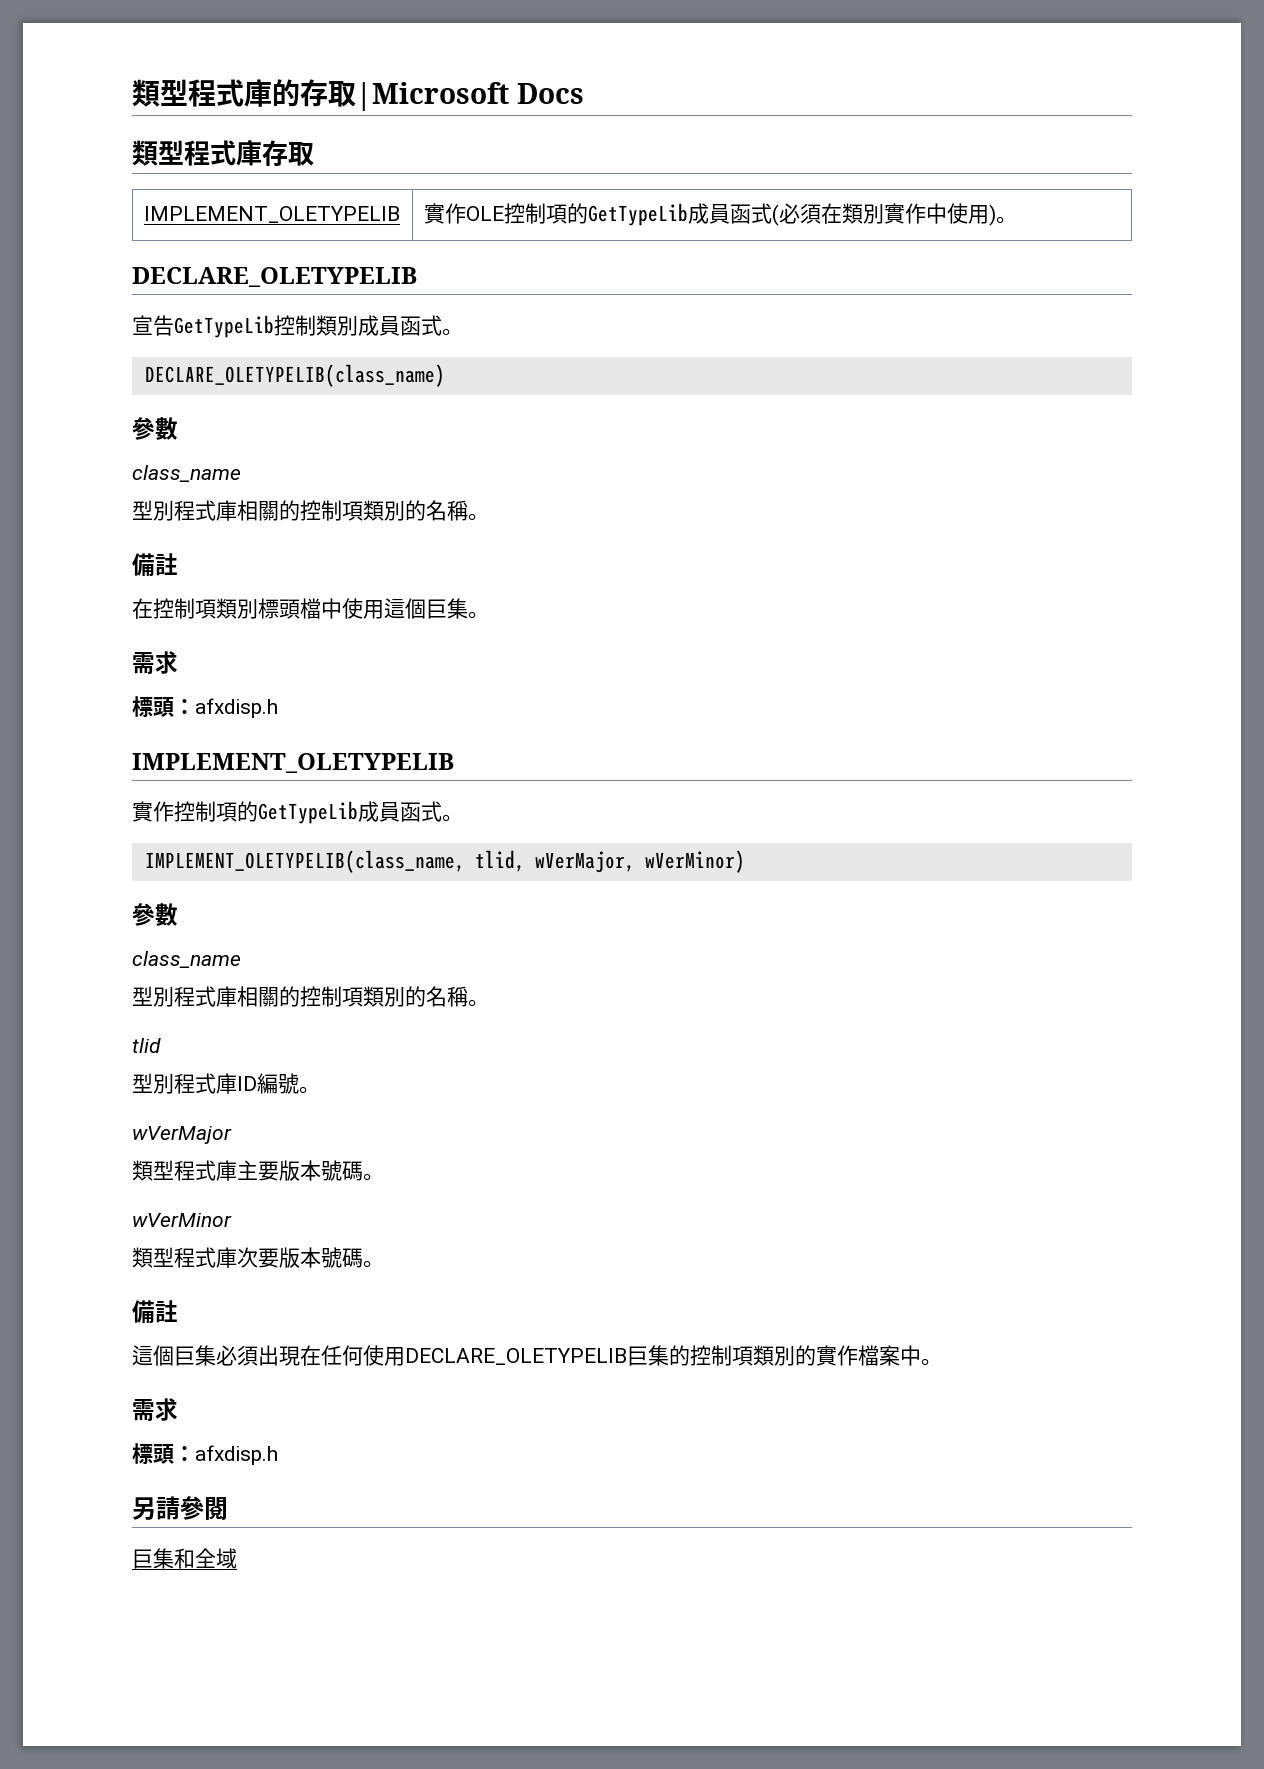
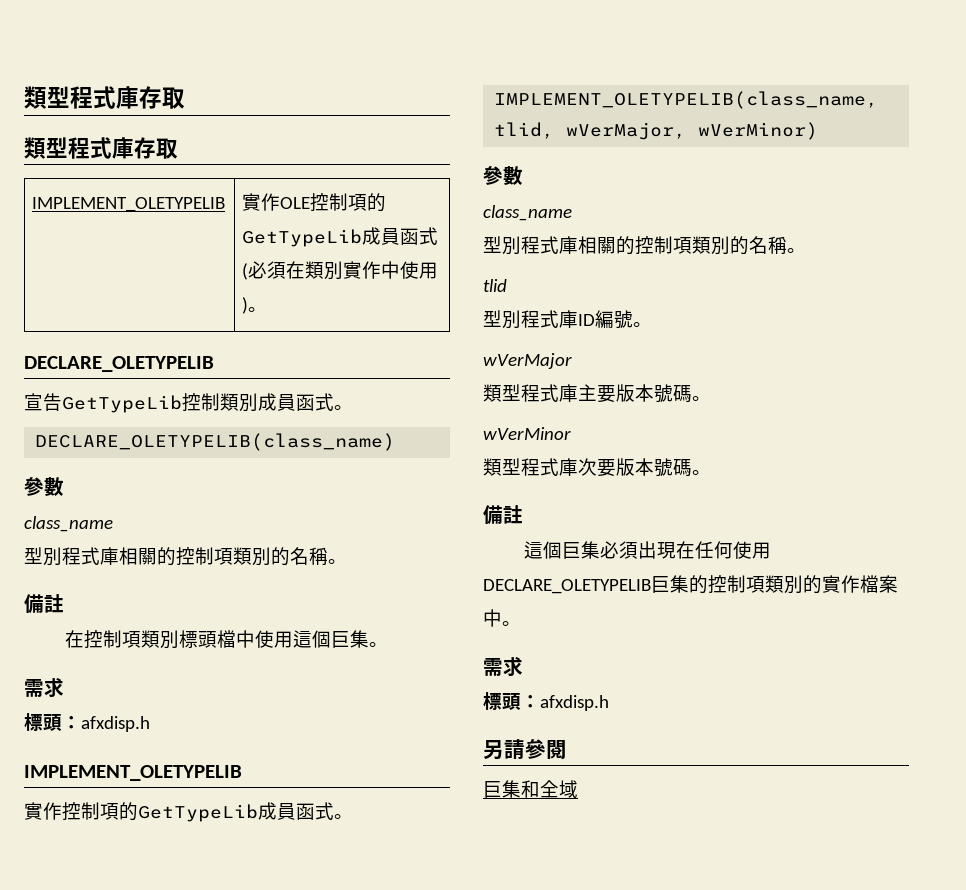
[132,79,584,111] 類型程式庫的存取|Microsoft Docs -> [24,86,185,109] 類型程式庫存取

